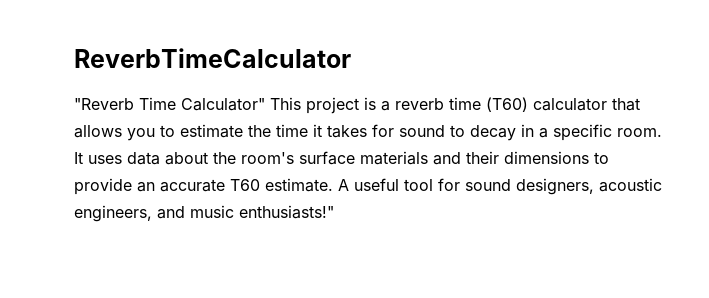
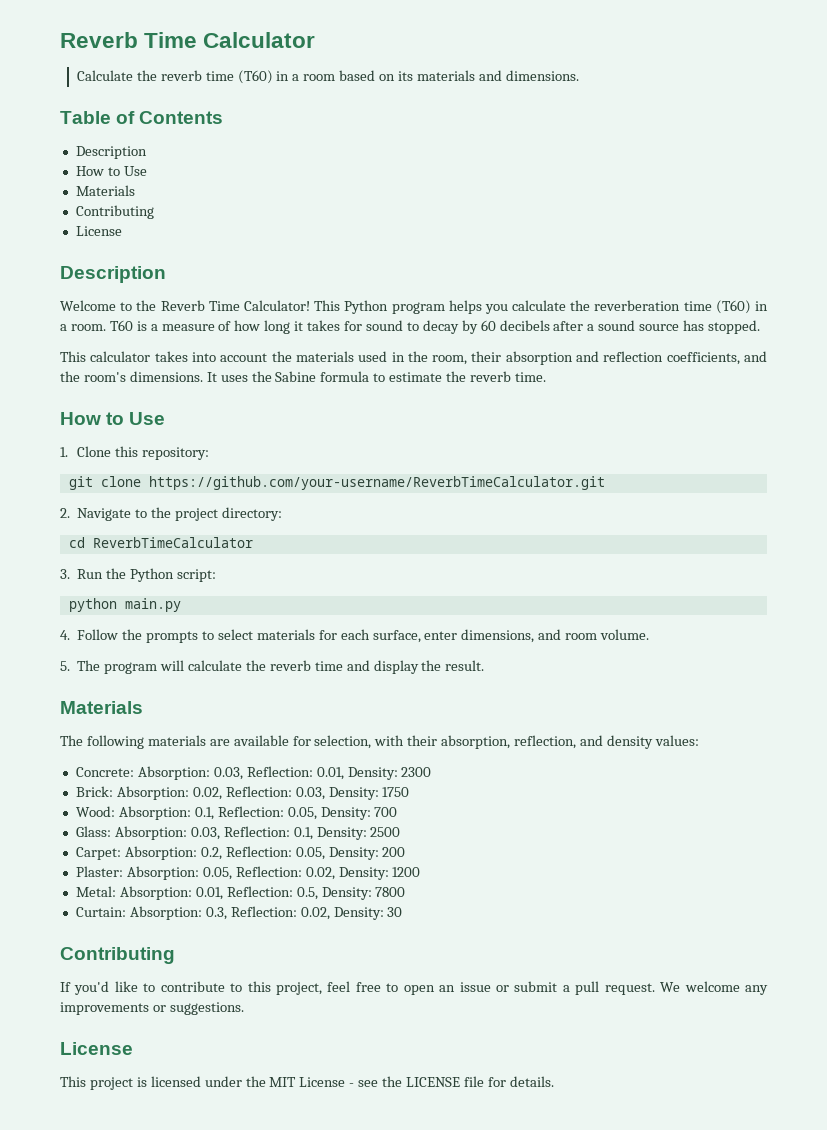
[74,48,351,68] [74,97,640,114] [74,124,308,141] ReverbTimeCalculator // "Reverb Time Calculator" This project is a reverb time (T60) calculator that allows you to estimate the time -> [60,32,316,48] [76,70,579,84] [60,111,224,124] [75,146,147,159] [75,166,147,176] [75,185,135,196] [75,205,154,219] [75,226,122,236] [60,266,166,283] [60,300,768,314] [60,320,291,334] Reverb Time Calculator // Calculate the reverb time (T60) in a room based on its materials and dimensions. // Table of Contents // Description // How to Use // Materials // Contributing // License // Description // Welcome to the Reverb Time Calculator! This Python program helps you calculate the reverberation time (T60) in a room. T60 is a measure of how long
[521,124,662,141] [74,151,609,165] [74,178,662,195] [74,205,334,222] in a specific room. It uses data about the room's surface materials and their dimensions to provide an accurate T60 estimate. A useful tool for sound designers, acoustic engineers, and music enthusiasts!" -> [461,320,761,334] [60,351,767,365] [60,371,546,382] [60,412,166,425] [60,446,209,460] [68,476,605,490] [60,507,282,521] [68,537,253,548] [60,568,216,582] [68,598,181,612] [60,629,650,643] [60,660,485,674] [60,701,143,714] [60,735,699,749] [75,766,432,780] [75,786,410,800] [75,806,398,820] [75,826,401,840] [75,846,406,860] [75,866,421,880] [75,886,406,900] [75,906,403,920] [60,947,175,964] [60,981,769,995] [60,1002,244,1015] [60,1042,133,1055] [60,1076,554,1090] by 60 decibels after a sound source has stopped. // This calculator takes into account the materials used in the room, their absorption and reflection coefficients, and the room's dimensions. It uses the Sabine formula to estimate the reverb time. // How to Use // 1. Clone this repository: // git clone https://github.com/your-username/ReverbTimeCalculator.git // 2. Navigate to the project directory: // cd ReverbTimeCalculator // 3. Run the Python script: // python main.py // 4. Follow the prompts to select materials for each surface, enter dimensions, and room volume. // 5. The program will calculate the reverb time and display the result. // Materials // The following materials are available for selection, with their absorption, reflection, and density values: // Concrete: Absorption: 0.03, Reflection: 0.01, Density: 2300 // Brick: Absorption: 0.02, Reflection: 0.03, Density: 1750 // Wood: Absorption: 0.1, Reflection: 0.05, Density: 700 // Glass: Absorption: 0.03, Reflection: 0.1, Density: 2500 // Carpet: Absorption: 0.2, Reflection: 0.05, Density: 200 // Plaster: Absorption: 0.05, Reflection: 0.02, Density: 1200 // Metal: Absorption: 0.01, Reflection: 0.5, Density: 7800 // Curtain: Absorption: 0.3, Reflection: 0.02, Density: 30 // Contributing // If you'd like to contribute to this project, feel free to open an issue or submit a pull request. We welcome any improvements or suggestions. // License // This project is licensed under the MIT License - see the LICENSE file for details.

